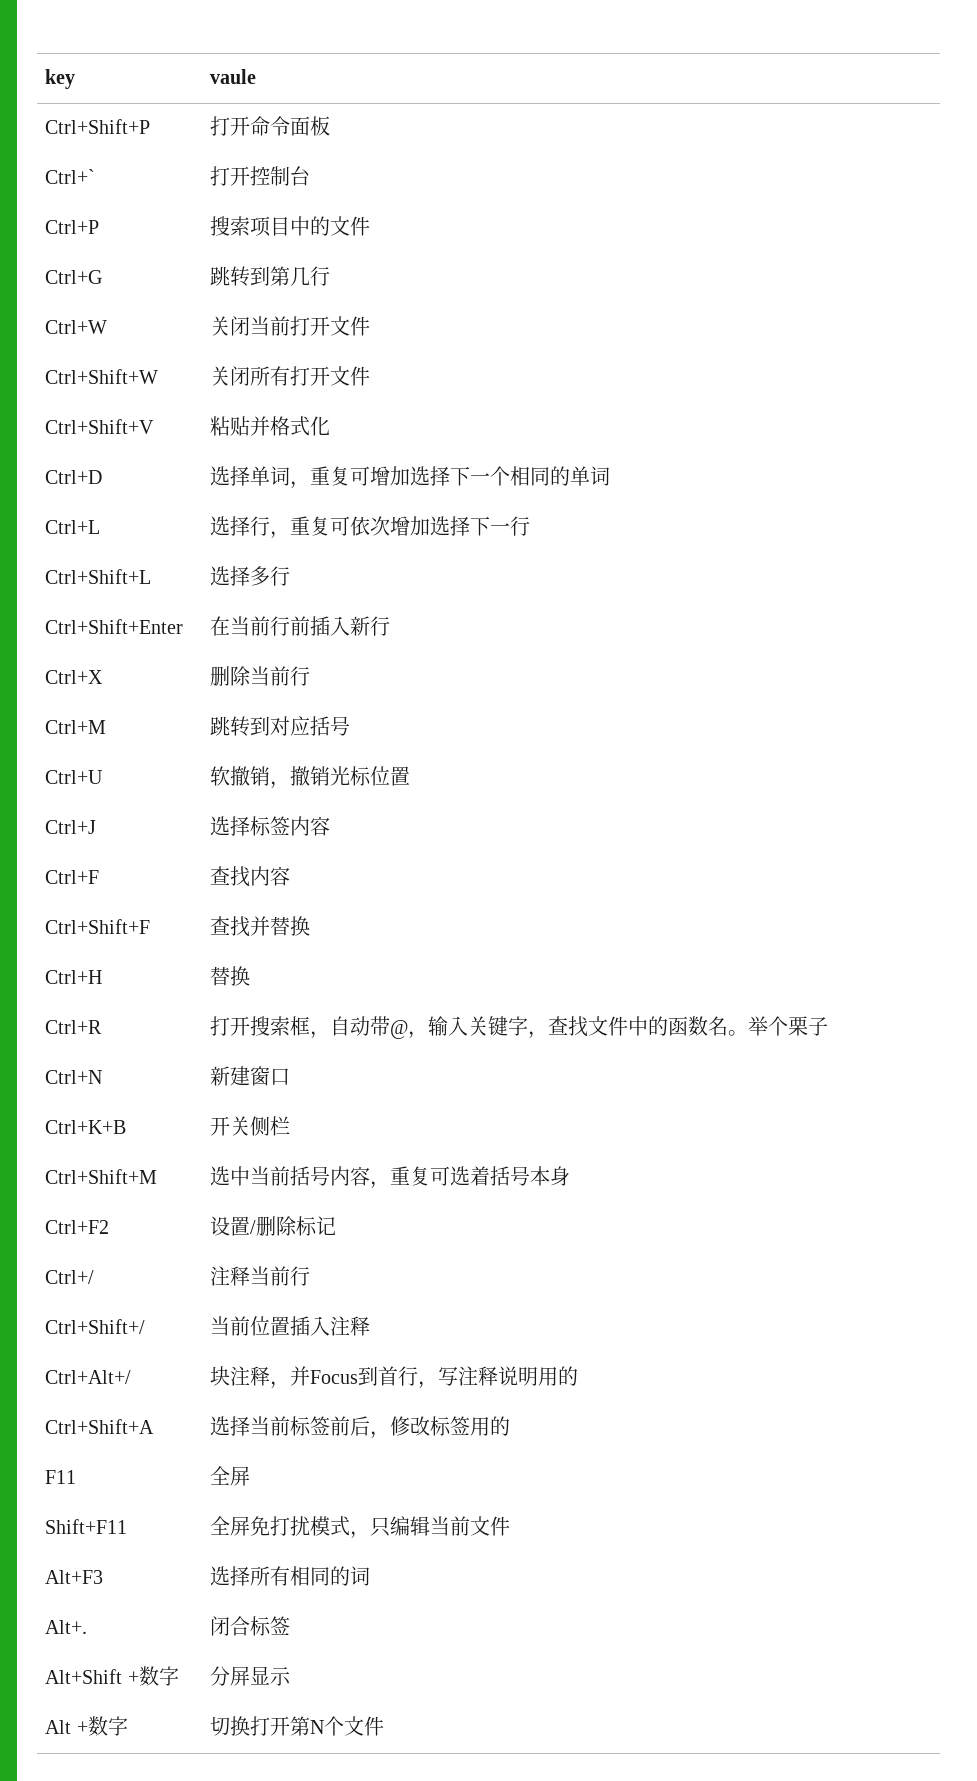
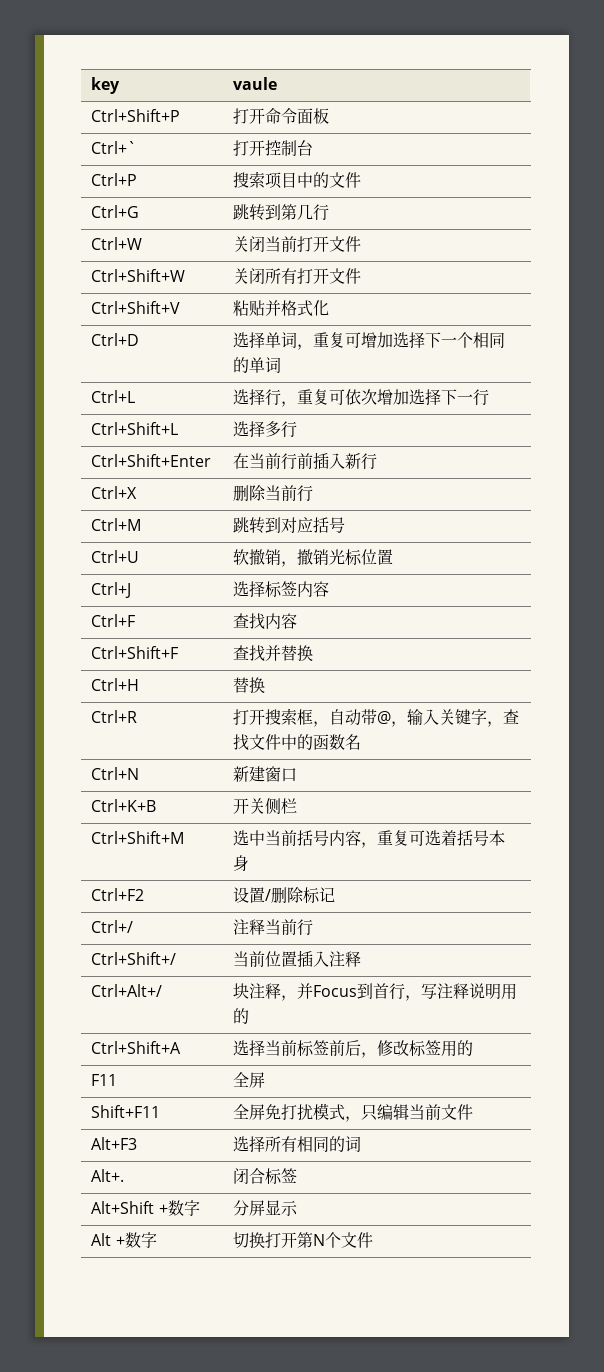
[728,1016,829,1036] 。举个栗子 -> (362, 742) none

